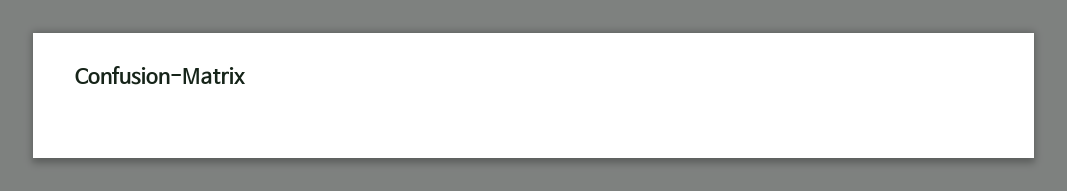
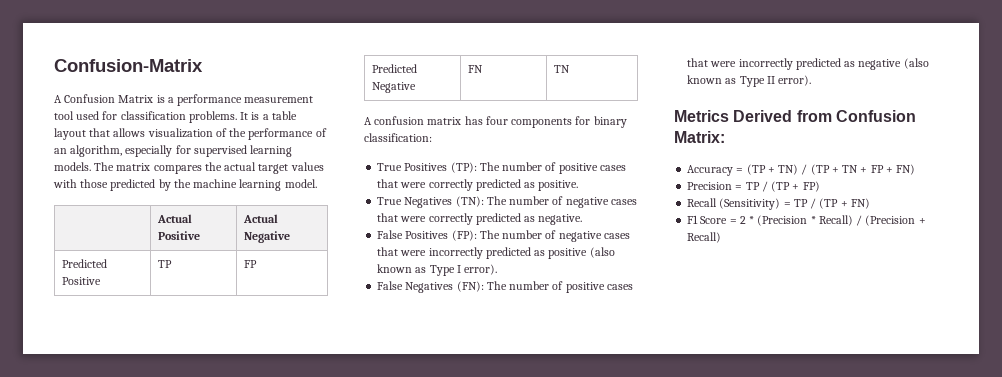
(246, 75) none -> [54,94,314,106] [54,111,297,123] [54,128,327,140] [54,145,293,157] [54,162,324,174] [53,179,317,191] [156,214,192,223] [157,231,200,240] [242,214,278,223] [243,231,290,243] [61,259,107,268] [61,277,101,285] [157,260,172,268] [243,260,257,268] [371,64,417,73] [371,82,416,93] [467,65,483,73] [553,65,570,73] [364,116,627,128] [364,133,432,142] [377,162,626,174] [377,179,579,191] [377,196,637,208] [377,213,583,225] [377,230,630,242] [377,247,615,259] [377,264,498,276] [377,281,633,293] [687,58,929,70] [687,75,812,87] [674,110,916,122] [674,131,725,143] [687,164,916,176] [687,181,820,192] [687,198,870,210] [687,215,926,226] [687,232,722,243] // A Confusion Matrix is a performance measurement tool used for classification problems. It is a table layout that allows visualization of the performance of an algorithm, especially for supervised learning models. The matrix compares the actual target values with those predicted by the machine learning model. // | Actual Positive | Actual Negative // Predicted Positive | TP | FP // Predicted Negative | FN | TN // A confusion matrix has four components for binary classification: // True Positives (TP): The number of positive cases that were correctly predicted as positive. // True Negatives (TN): The number of negative cases that were correctly predicted as negative. // False Positives (FP): The number of negative cases that were incorrectly predicted as positive (also known as Type I error). // False Negatives (FN): The number of positive cases that were incorrectly predicted as negative (also known as Type II error). // Metrics Derived from Confusion Matrix: // Accuracy = (TP + TN) / (TP + TN + FP + FN) // Precision = TP / (TP + FP) // Recall (Sensitivity) = TP / (TP + FN) // F1 Score = 2 * (Precision * Recall) / (Precision + Recall)

